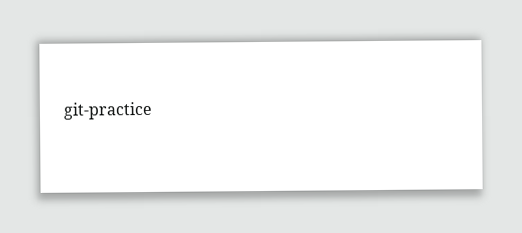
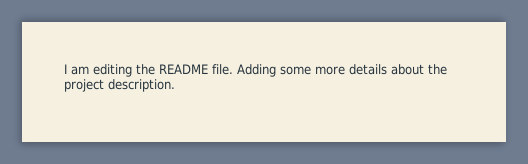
[63,101,153,120] git-practice -> [64,64,447,77] [64,79,175,92] I am editing the README file. Adding some more details about the project description.

